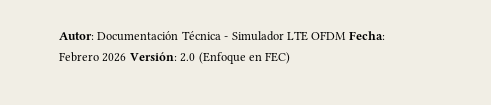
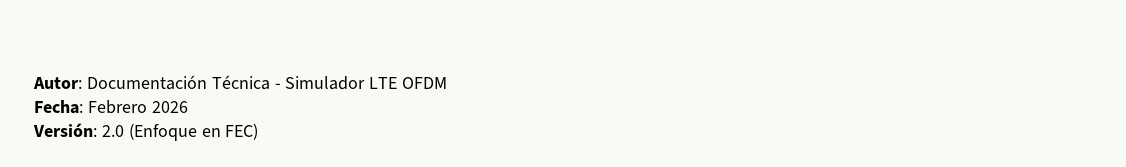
(347, 35) none -> (448, 83) //
(127, 57) none -> (188, 107) //

